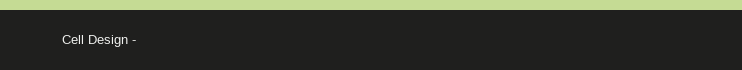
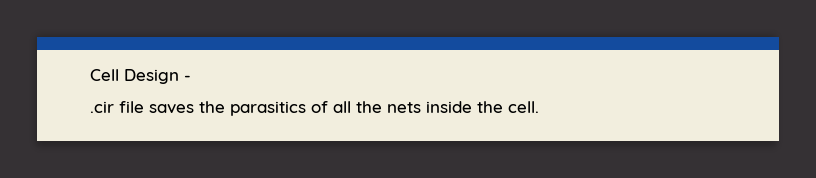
(136, 42) none -> [90,101,539,116] // .cir file saves the parasitics of all the nets inside the cell.

